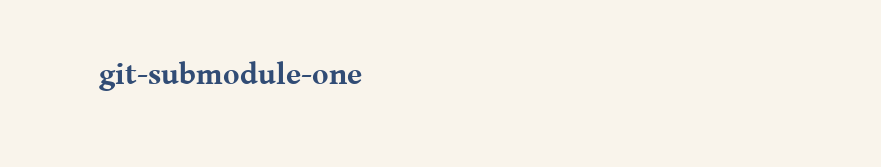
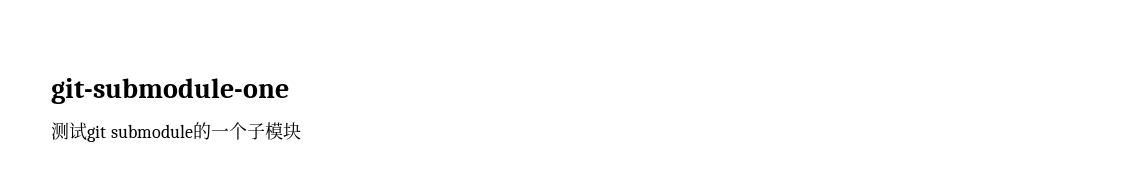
(362, 76) none -> [51,122,301,142] // 测试git submodule的一个子模块

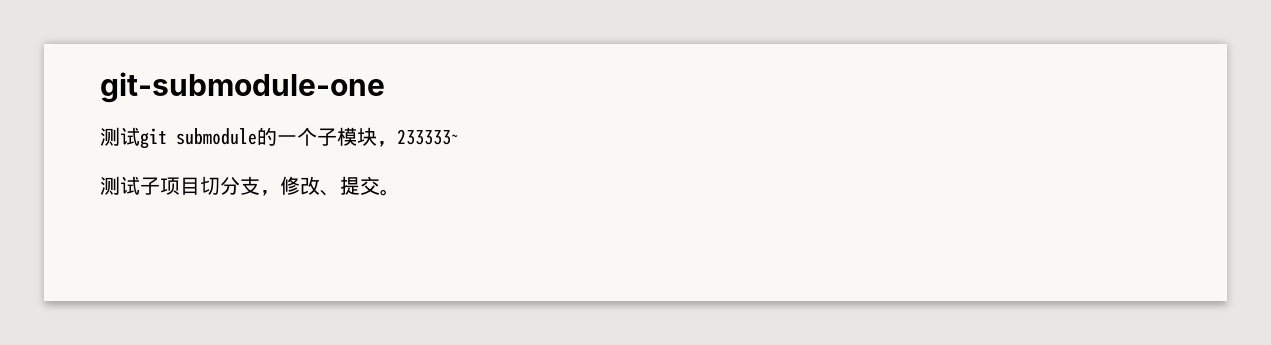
(301, 131) none -> [377,129,460,147] [100,176,400,196] ，233333~ // 测试子项目切分支，修改、提交。

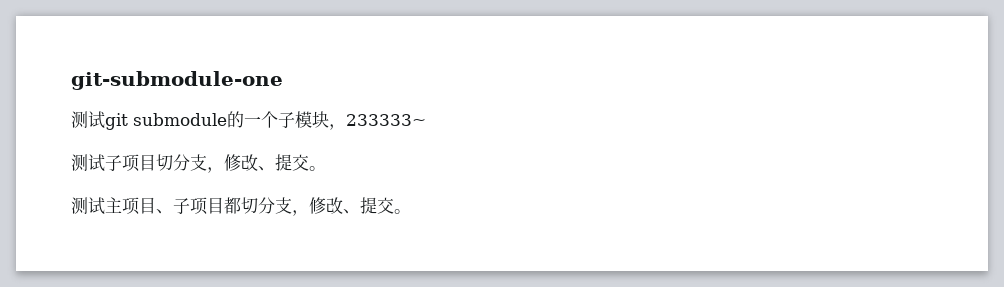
(400, 192) none -> [71,197,411,216] // 测试主项目、子项目都切分支，修改、提交。

